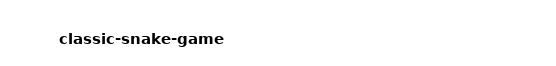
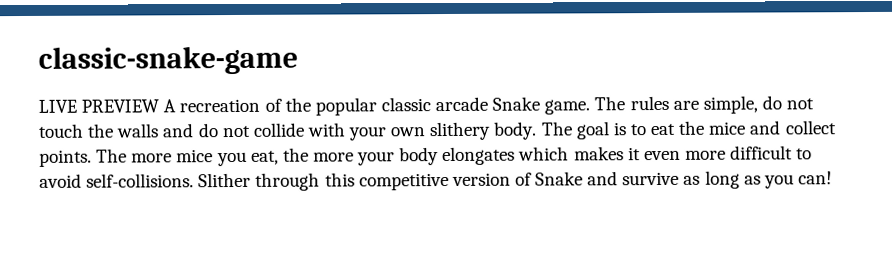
(224, 40) none -> [38,95,815,116] [38,120,837,141] [39,145,813,167] [39,170,832,191] // LIVE PREVIEW A recreation of the popular classic arcade Snake game. The rules are simple, do not touch the walls and do not collide with your own slithery body. The goal is to eat the mice and collect points. The more mice you eat, the more your body elongates which makes it even more difficult to avoid self-collisions. Slither through this competitive version of Snake and survive as long as you can!

